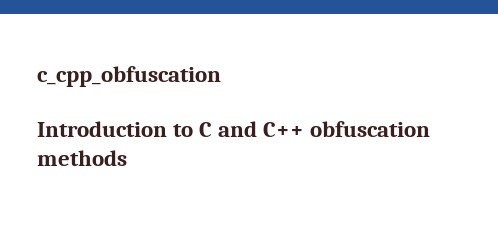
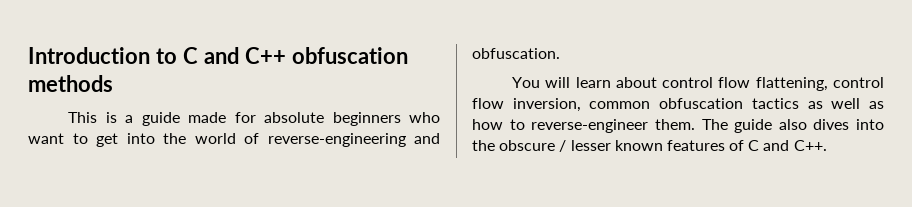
[37,66,221,87] c_cpp_obfuscation // -> (28, 55) none
(127, 158) none -> [68,112,440,126] [28,133,440,147] [472,48,560,59] [512,77,884,91] [472,98,884,112] [472,119,884,133] [472,140,827,152] // This is a guide made for absolute beginners who want to get into the world of reverse-engineering and obfuscation. // You will learn about control flow flattening, control flow inversion, common obfuscation tactics as well as how to reverse-engineer them. The guide also dives into the obscure / lesser known features of C and C++.

